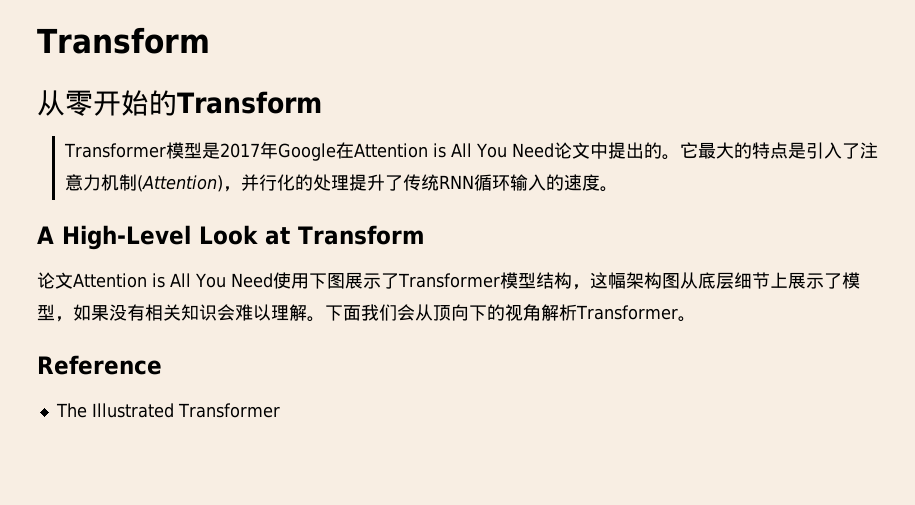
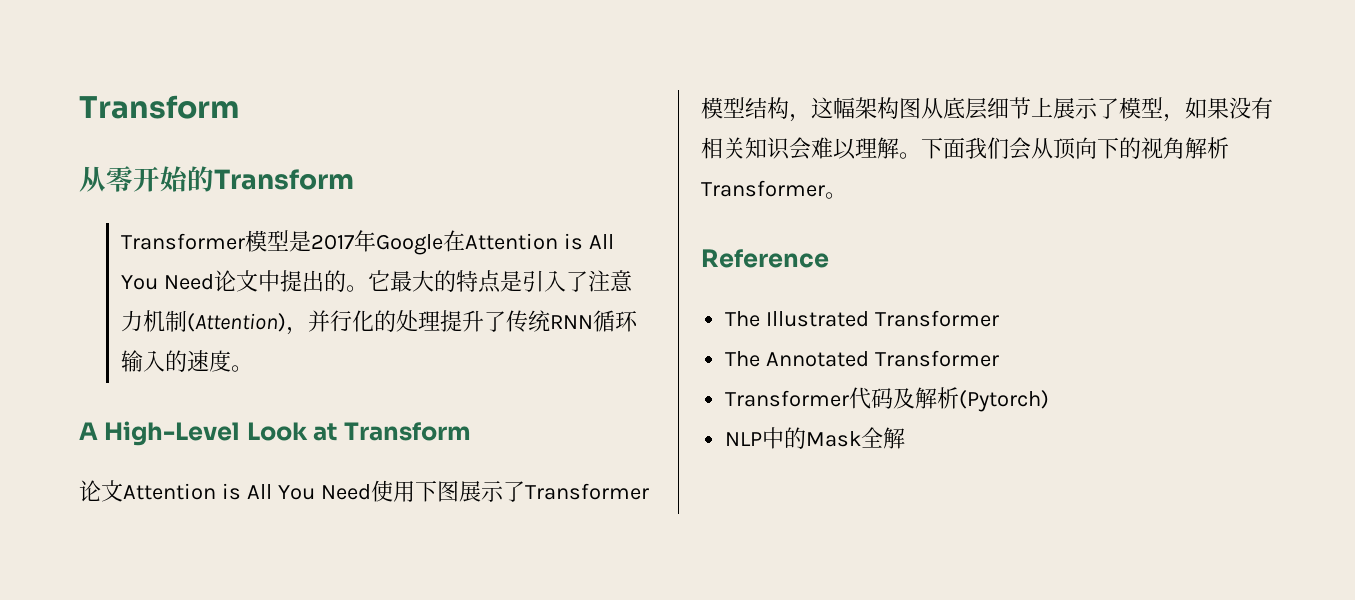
(280, 410) none -> [725,350,1000,367] [725,387,1050,412] [725,427,906,449] // The Annotated Transformer // Transformer代码及解析(Pytorch) // NLP中的Mask全解

